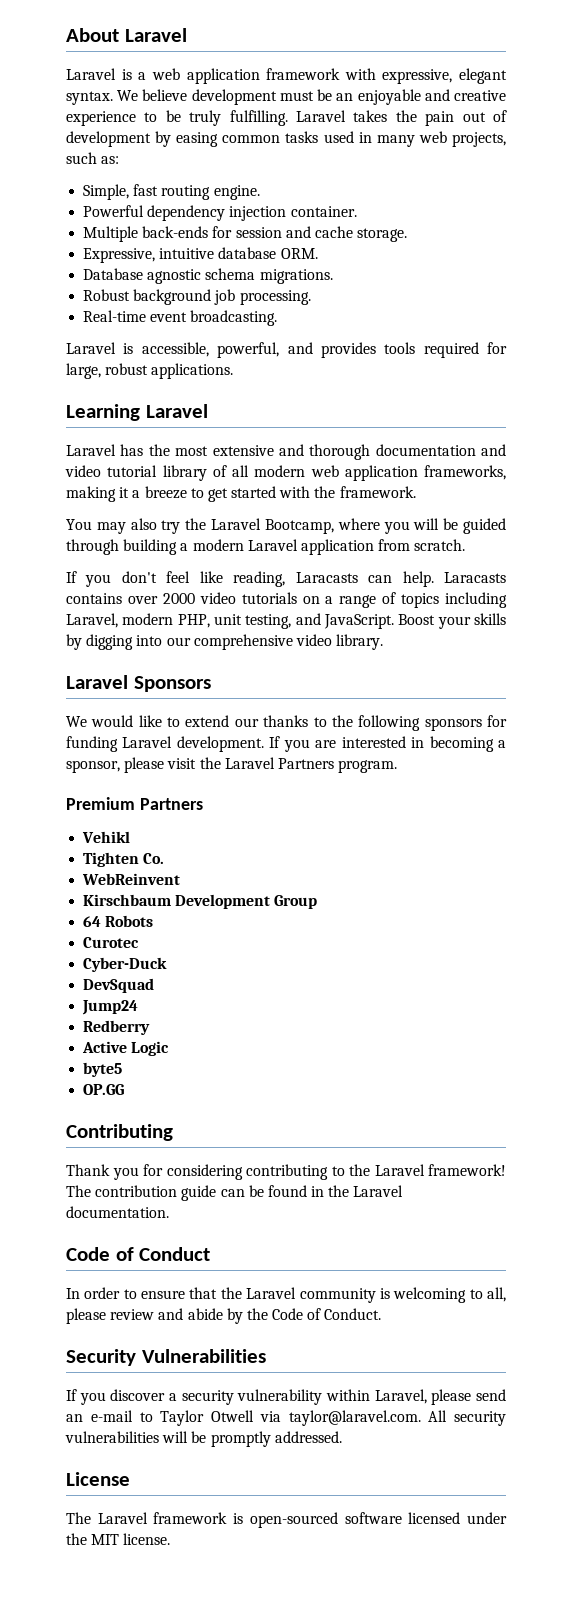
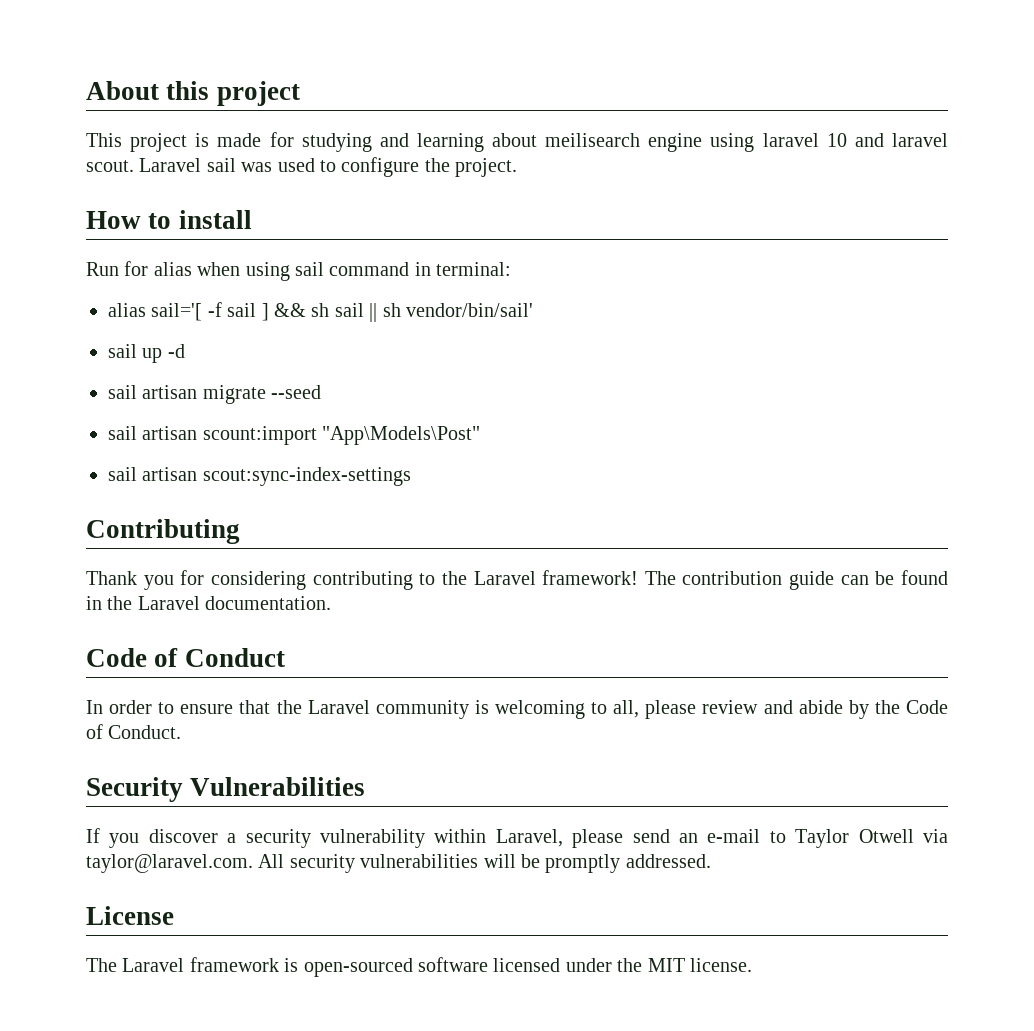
[124,28,187,42] [66,68,507,84] [66,89,506,105] [66,110,507,126] [66,131,506,147] [66,152,120,164] [83,184,260,200] [83,205,357,221] [83,226,408,242] [83,247,318,263] [83,268,333,284] [83,289,311,305] [83,310,278,326] [66,342,507,358] [66,363,234,379] [66,404,208,421] [66,444,506,460] [65,465,506,481] [66,486,416,502] [66,518,506,534] [66,539,466,555] [66,571,507,587] [66,592,507,608] [66,613,506,629] [66,634,384,650] [66,675,211,692] [66,715,508,731] [66,736,507,752] [66,757,398,773] [66,797,203,810] [82,831,131,843] [83,852,165,867] [82,873,181,885] [83,894,318,909] [83,915,154,927] [83,937,140,948] [83,957,168,972] [83,978,155,993] [82,1000,139,1015] [83,1020,151,1035] [82,1041,170,1056] [83,1062,123,1077] [83,1084,125,1095] Laravel // Laravel is a web application framework with expressive, elegant syntax. We believe development must be an enjoyable and creative experience to be truly fulfilling. Laravel takes the pain out of development by easing common tasks used in many web projects, such as: // Simple, fast routing engine. // Powerful dependency injection container. // Multiple back-ends for session and cache storage. // Expressive, intuitive database ORM. // Database agnostic schema migrations. // Robust background job processing. // Real-time event broadcasting. // Laravel is accessible, powerful, and provides tools required for large, robust applications. // Learning Laravel // Laravel has the most extensive and thorough documentation and video tutorial library of all modern web application frameworks, making it a breeze to get started with the framework. // You may also try the Laravel Bootcamp, where you will be guided through building a modern Laravel application from scratch. // If you don't feel like reading, Laracasts can help. Laracasts contains over 2000 video tutorials on a range of topics including Laravel, modern PHP, unit testing, and JavaScript. Boost your skills by digging into our comprehensive video library. // Laravel Sponsors // We would like to extend our thanks to the following sponsors for funding Laravel development. If you are interested in becoming a sponsor, please visit the Laravel Partners program. // Premium Partners // Vehikl // Tighten Co. // WebReinvent // Kirschbaum Development Group // 64 Robots // Curotec // Cyber-Duck // DevSquad // Jump24 // Redberry // Active Logic // byte5 // OP.GG -> [166,81,300,106] [86,132,948,152] [86,157,518,177] [86,210,252,229] [86,261,512,281] [108,302,533,322] [108,344,185,363] [108,385,322,404] [108,426,481,445] [108,467,411,486] this project // This project is made for studying and learning about meilisearch engine using laravel 10 and laravel scout. Laravel sail was used to configure the project. // How to install // Run for alias when using sail command in terminal: // alias sail='[ -f sail ] && sh sail || sh vendor/bin/sail' // sail up -d // sail artisan migrate --seed // sail artisan scount:import "App\Models\Post" // sail artisan scout:sync-index-settings

